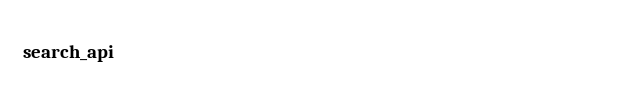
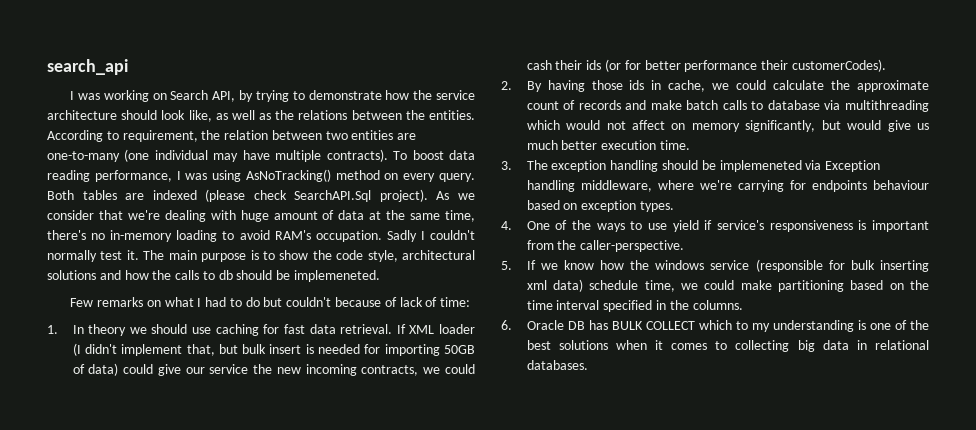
(114, 53) none -> [70,90,476,102] [47,110,476,122] [47,130,417,142] [47,149,476,162] [47,169,475,182] [47,189,475,202] [47,210,476,222] [47,230,476,242] [47,250,476,262] [47,270,381,282] [70,297,471,307] [47,324,475,336] [72,343,476,356] [72,363,475,376] [526,59,886,72] [501,80,929,92] [526,100,929,112] [526,120,929,132] [526,140,690,150] [501,160,881,172] [526,180,929,192] [526,200,674,212] [501,220,929,232] [526,240,685,252] [501,259,929,272] [526,279,929,292] [526,300,743,312] [501,320,929,332] [526,340,929,352] [526,360,588,370] // I was working on Search API, by trying to demonstrate how the service architecture should look like, as well as the relations between the entities. According to requirement, the relation between two entities are one-to-many (one individual may have multiple contracts). To boost data reading performance, I was using AsNoTracking() method on every query. Both tables are indexed (please check SearchAPI.Sql project). As we consider that we're dealing with huge amount of data at the same time, there's no in-memory loading to avoid RAM's occupation. Sadly I couldn't normally test it. The main purpose is to show the code style, architectural solutions and how the calls to db should be implemeneted. // Few remarks on what I had to do but couldn't because of lack of time: // 1. In theory we should use caching for fast data retrieval. If XML loader (I didn't implement that, but bulk insert is needed for importing 50GB of data) could give our service the new incoming contracts, we could cash their ids (or for better performance their customerCodes). // 2. By having those ids in cache, we could calculate the approximate count of records and make batch calls to database via multithreading which would not affect on memory significantly, but would give us much better execution time. // 3. The exception handling should be implemeneted via Exception handling middleware, where we're carrying for endpoints behaviour based on exception types. // 4. One of the ways to use yield if service's responsiveness is important from the caller-perspective. // 5. If we know how the windows service (responsible for bulk inserting xml data) schedule time, we could make partitioning based on the time interval specified in the columns. // 6. Oracle DB has BULK COLLECT which to my understanding is one of the best solutions when it comes to collecting big data in relational databases.

